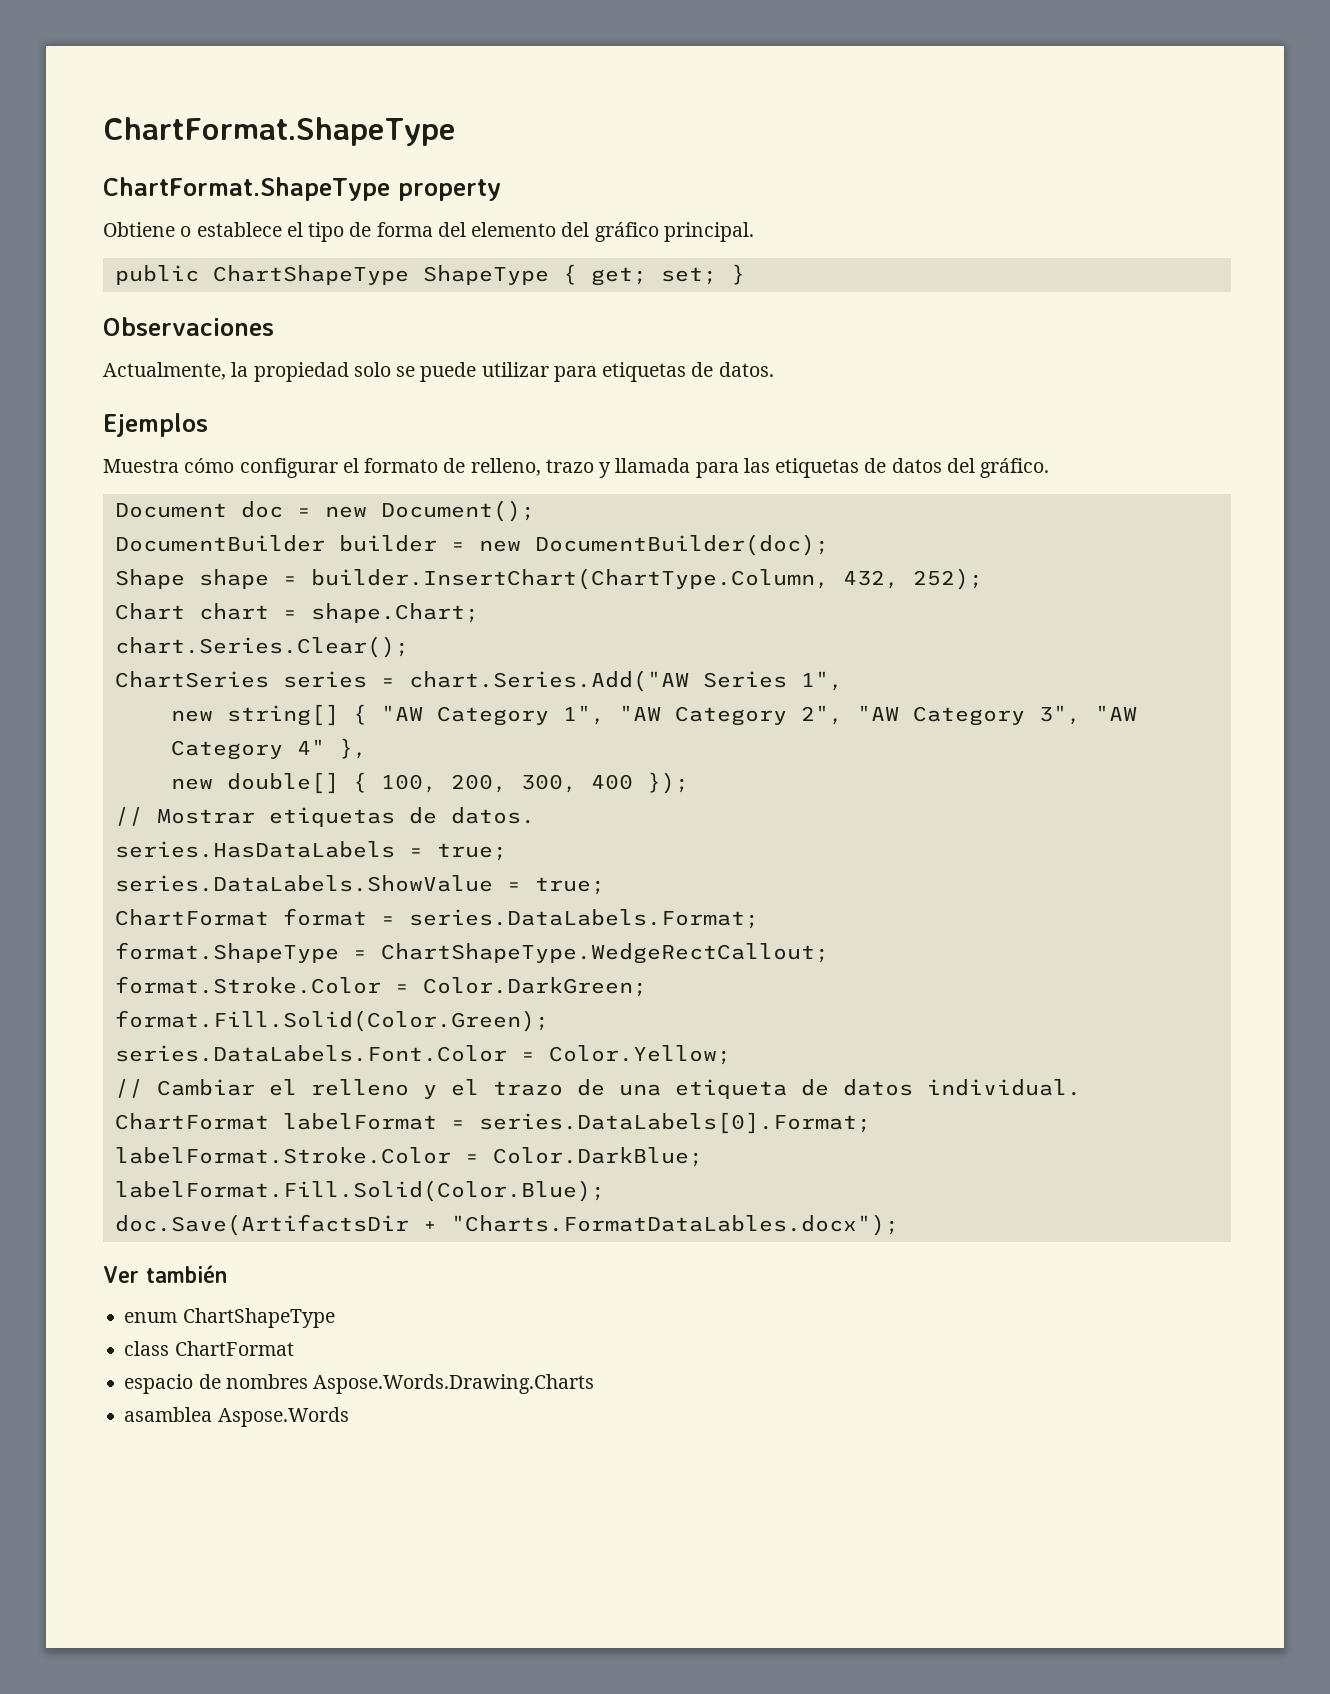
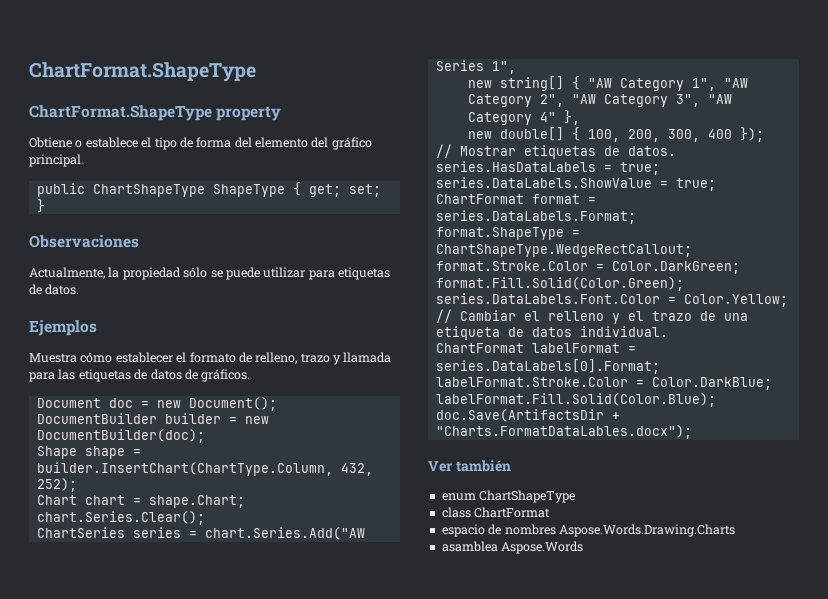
[353,362,391,377] solo -> [183,267,208,278] sólo
[239,458,338,478] configurar -> [115,352,173,363] establecer
[946,458,1050,478] del gráfico. -> [184,369,251,382] de gráficos.

